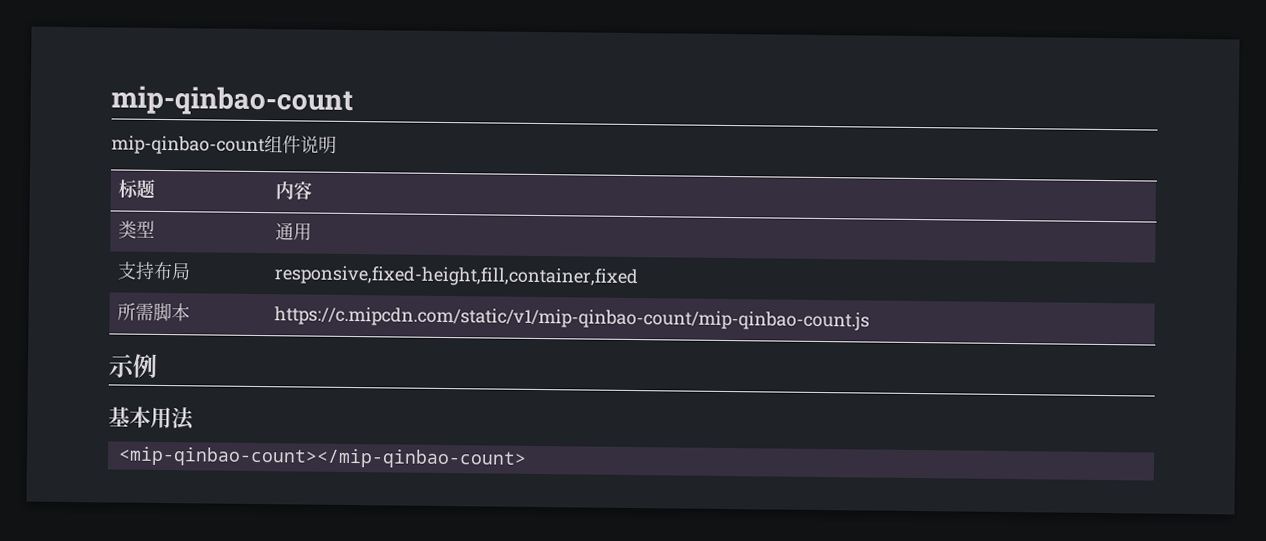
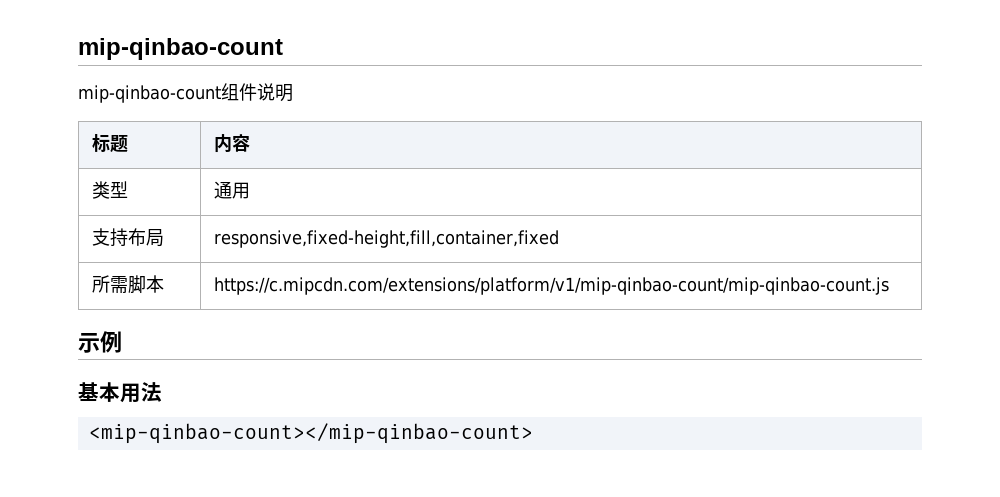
[274,306,871,331] https://c.mipcdn.com/static/v1/mip-qinbao-count/mip-qinbao-count.js -> [213,277,889,295] https://c.mipcdn.com/extensions/platform/v1/mip-qinbao-count/mip-qinbao-count.js

